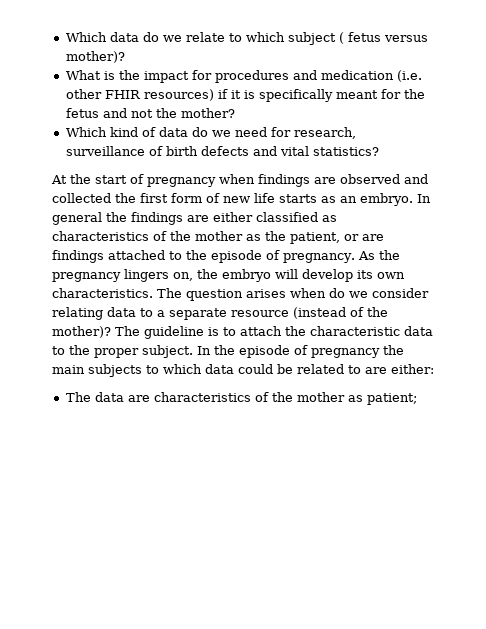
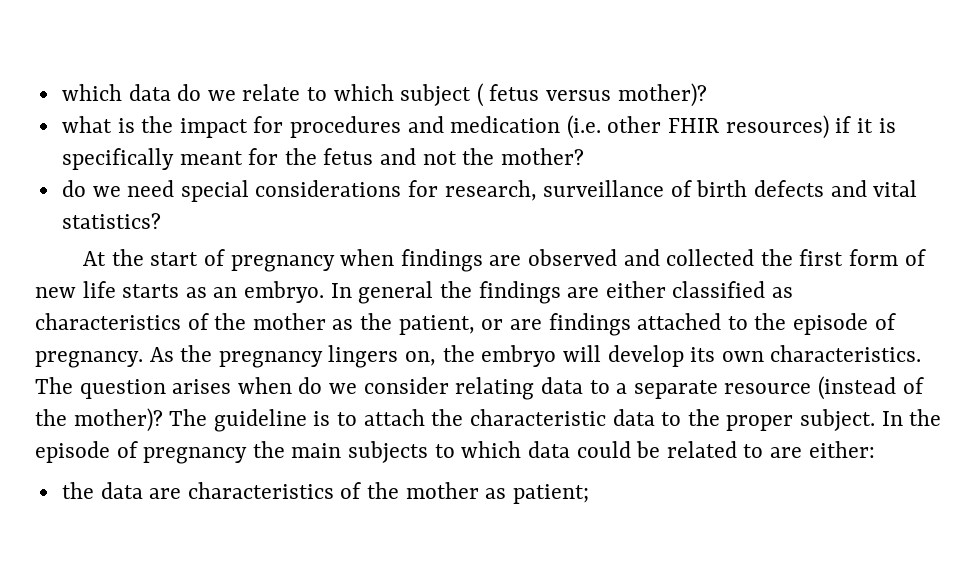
[65,32,107,42] Which -> [61,84,122,101] which
[65,70,101,80] What -> [61,116,112,133] what
[65,127,188,137] Which kind of data -> (584, 156) none
(267, 132) none -> [180,180,402,202] special considerations
[65,392,91,402] The -> [61,482,94,499] the

